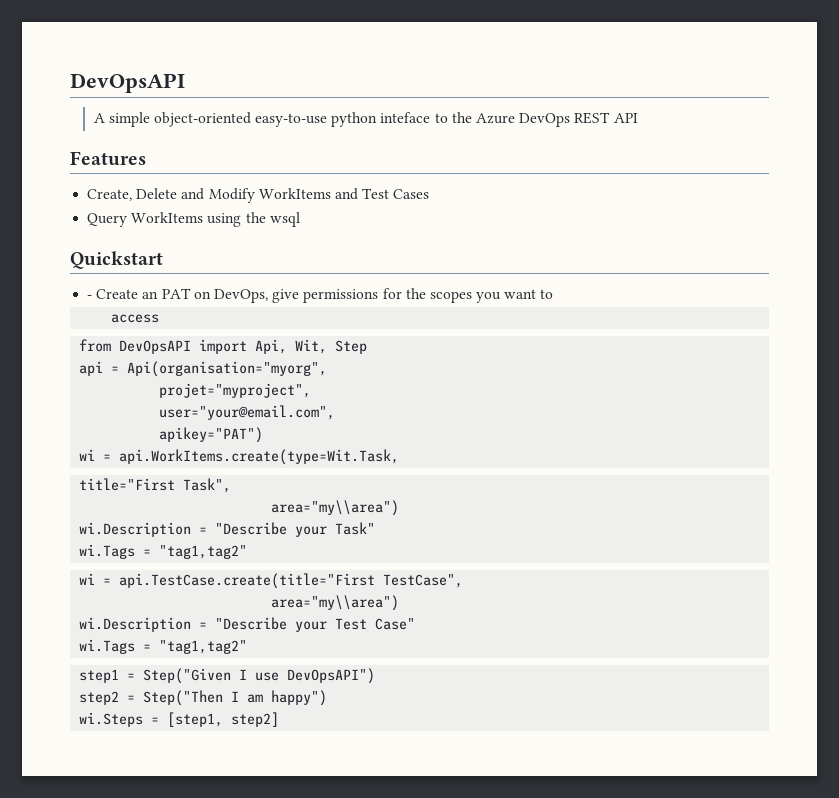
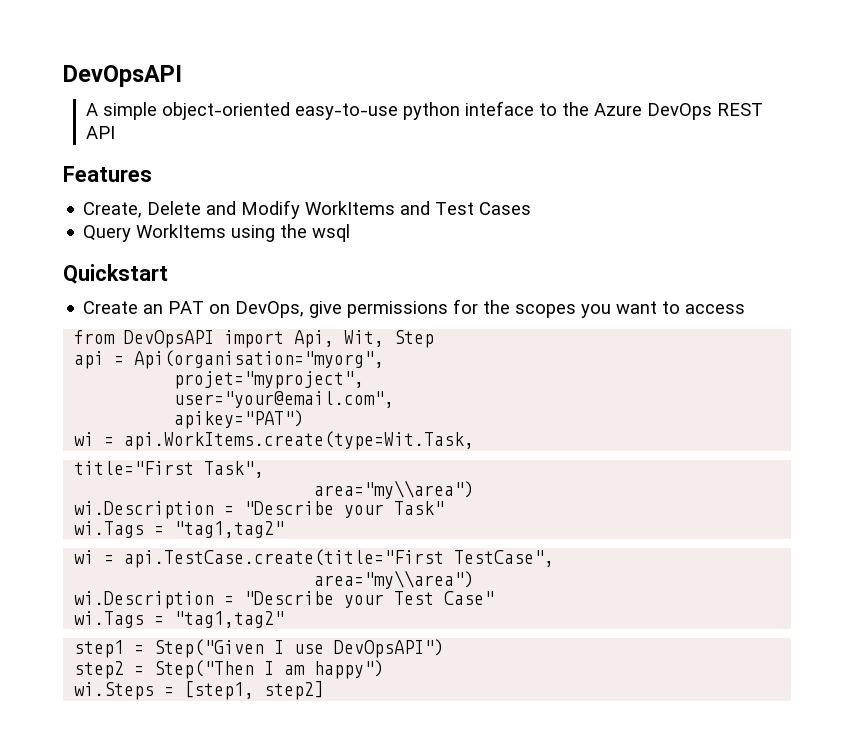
[87,295,93,299] - -> (168, 274) none
(554, 294) // -> (681, 307) none

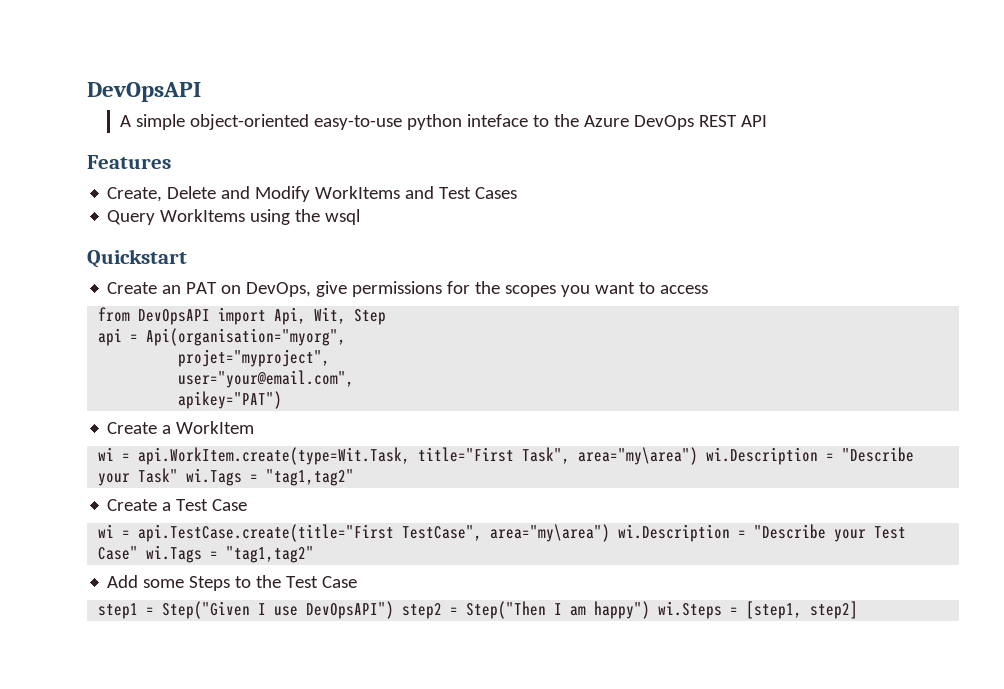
[74,431,475,450] // wi = api.WorkItems.create(type=Wit.Task, // -> [107,421,255,434] [98,447,411,465] // Create a WorkItem // wi = api.WorkItem.create(type=Wit.Task,
[314,480,475,499] // area="my\\area") // -> [578,447,699,465] area="my\area")
[74,521,285,538] // wi.Tags = "tag1,tag2" -> [186,468,355,486] [107,499,248,511] wi.Tags = "tag1,tag2" // Create a Test Case
[314,570,475,589] // area="my\\area") // -> [490,524,611,542] area="my\area")
[74,611,285,628] // wi.Tags = "tag1,tag2" -> [146,545,315,563] [107,575,358,591] wi.Tags = "tag1,tag2" // Add some Steps to the Test Case
(445, 648) // -> (395, 610) none
(385, 669) // -> (651, 610) none

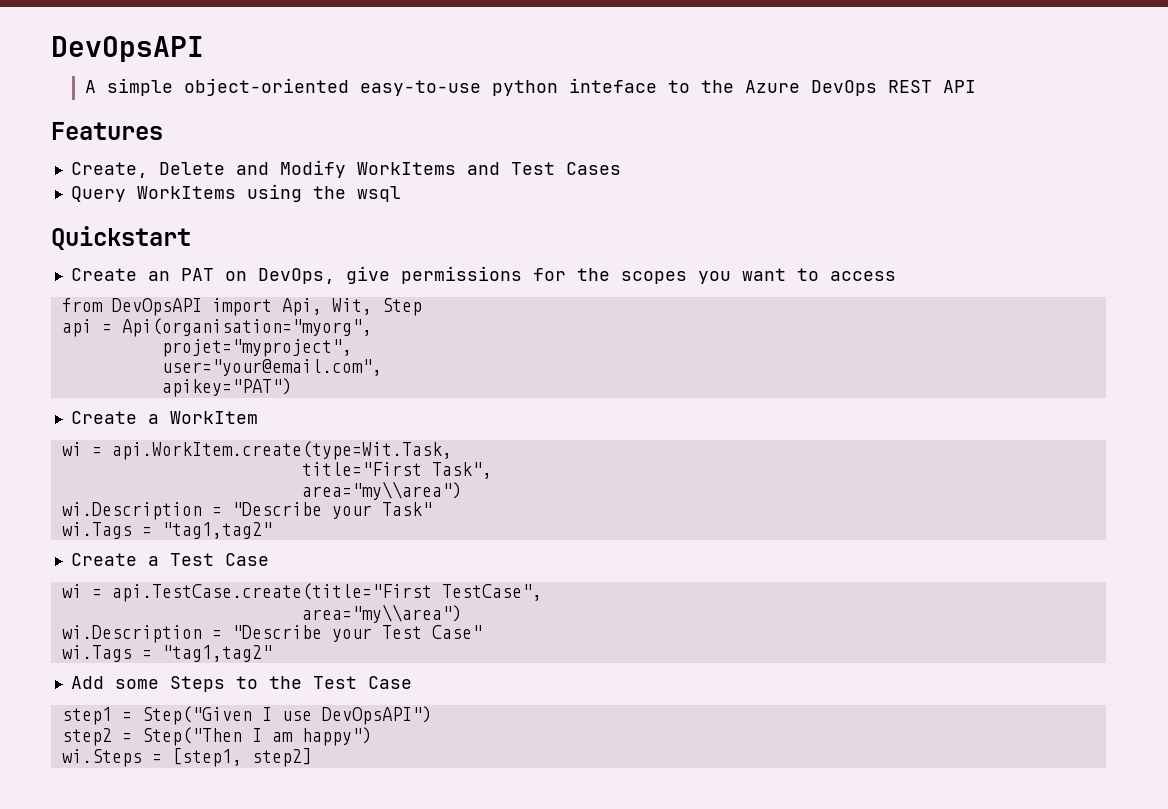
(411, 456) none -> (452, 450) //
[578,447,699,465] area="my\area") -> [301,481,462,500] // area="my\\area") //
(179, 475) none -> (432, 509) //
[490,524,611,542] area="my\area") -> [301,604,462,623] // area="my\\area") //
(139, 553) none -> (482, 632) //
(395, 610) none -> (432, 715) //
(651, 610) none -> (372, 736) //

